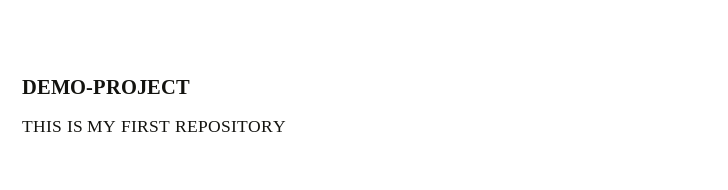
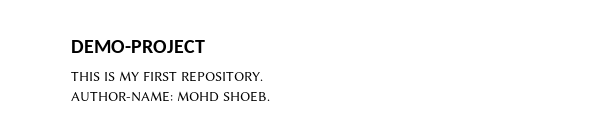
[174,121,286,132] REPOSITORY -> [181,71,263,82] [71,91,270,102] REPOSITORY. // AUTHOR-NAME: MOHD SHOEB.

